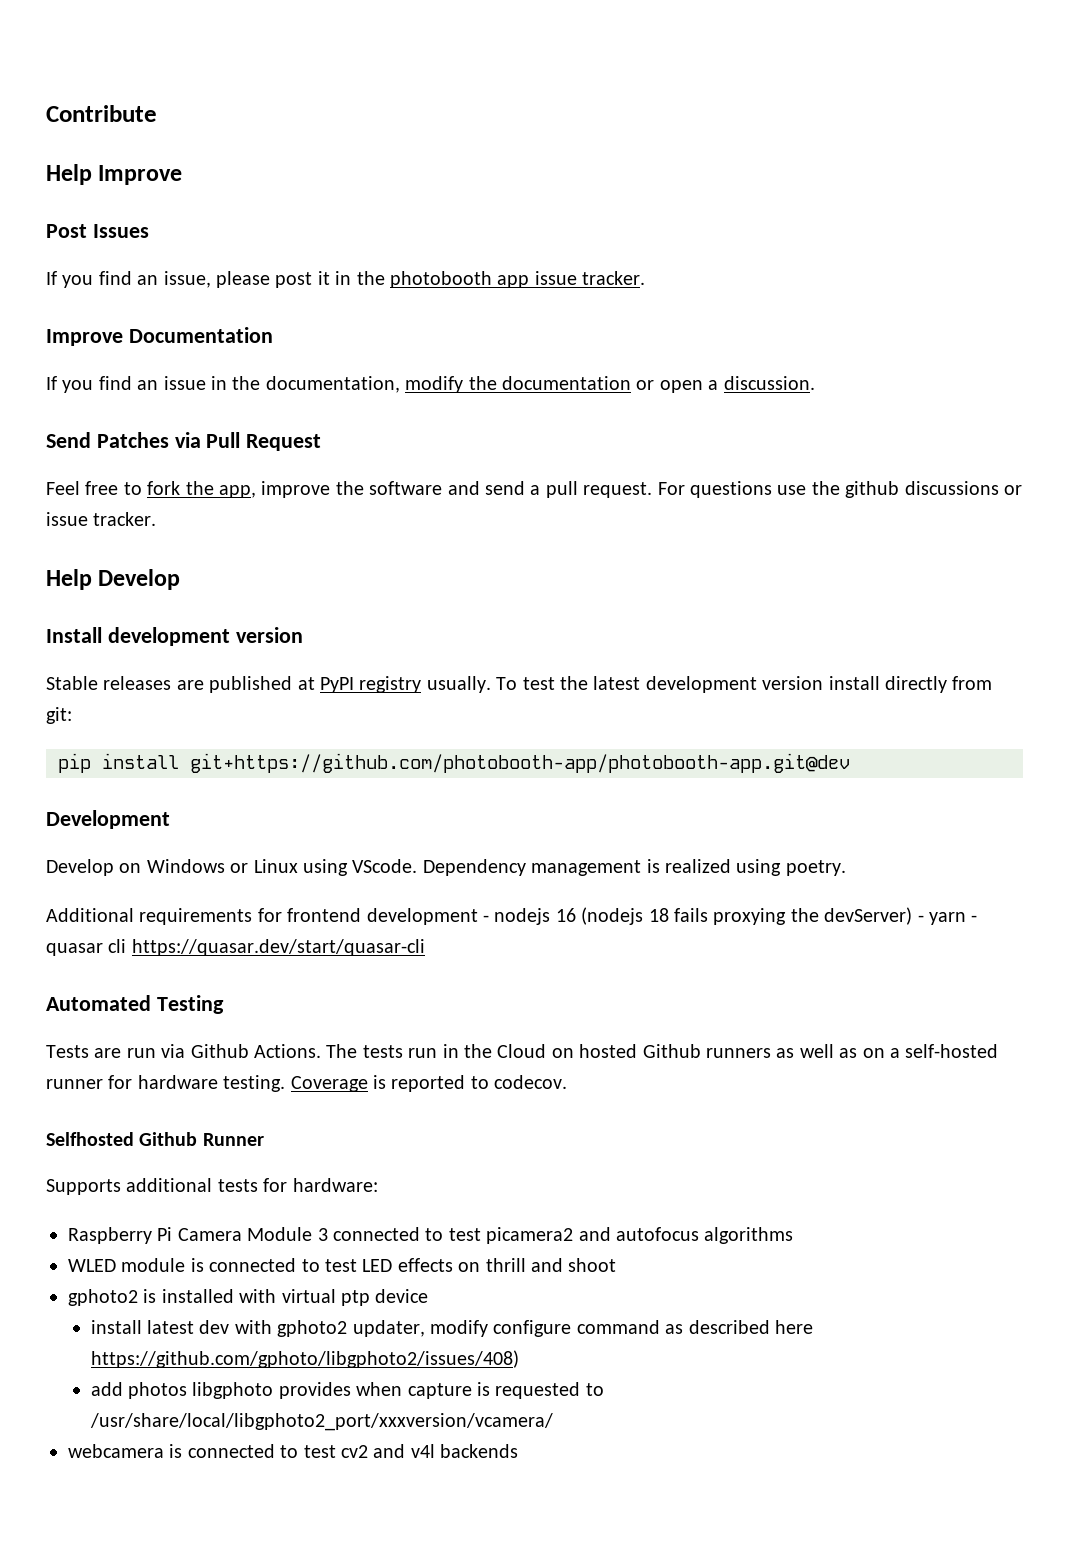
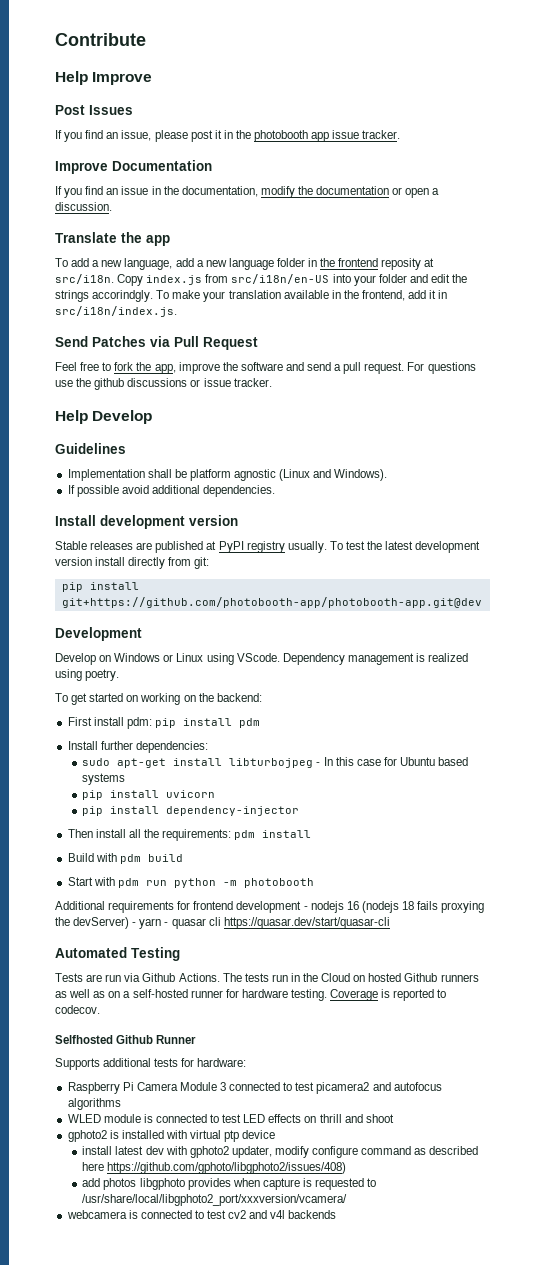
(815, 383) none -> [55,232,170,246] [55,258,435,270] [55,274,468,286] [55,290,448,302] [55,306,177,317] // Translate the app // To add a new language, add a new language folder in the frontend reposity at src/i18n. Copy index.js from src/i18n/en-US into your folder and edit the strings accorindgly. To make your translation available in the frontend, add it in src/i18n/index.js.
(181, 579) none -> [55,443,126,454] [67,469,388,481] [67,485,276,497] // Guidelines // Implementation shall be platform agnostic (Linux and Windows). // If possible avoid additional dependencies.
(846, 868) none -> [55,693,262,705] [67,717,260,729] [67,741,208,753] [82,757,469,768] [82,773,126,785] [82,790,216,800] [82,806,300,816] [67,829,312,841] [67,853,183,864] [67,877,314,888] // To get started on working on the backend: // First install pdm: pip install pdm // Install further dependencies: // sudo apt-get install libturbojpeg - In this case for Ubuntu based systems // pip install uvicorn // pip install dependency-injector // Then install all the requirements: pdm install // Build with pdm build // Start with pdm run python -m photobooth

